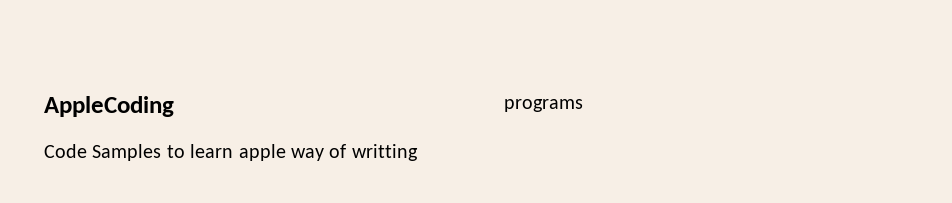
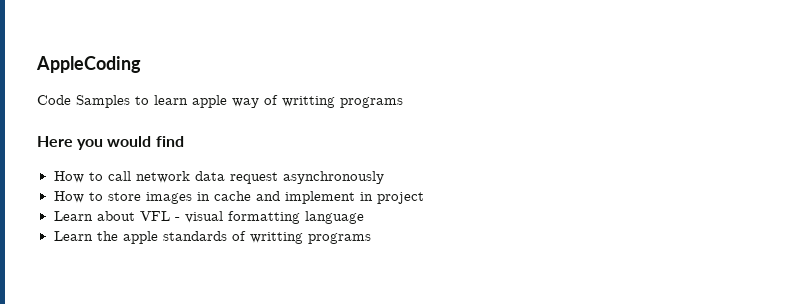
(583, 105) none -> [37,136,184,150] [53,171,384,184] [53,191,424,204] [53,211,364,224] [53,231,371,244] // Here you would find // How to call network data request asynchronously // How to store images in cache and implement in project // Learn about VFL - visual formatting language // Learn the apple standards of writting programs

